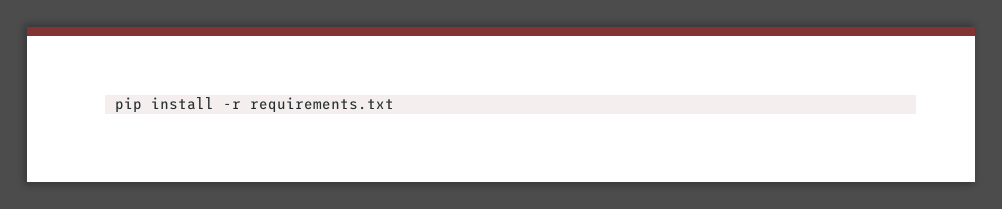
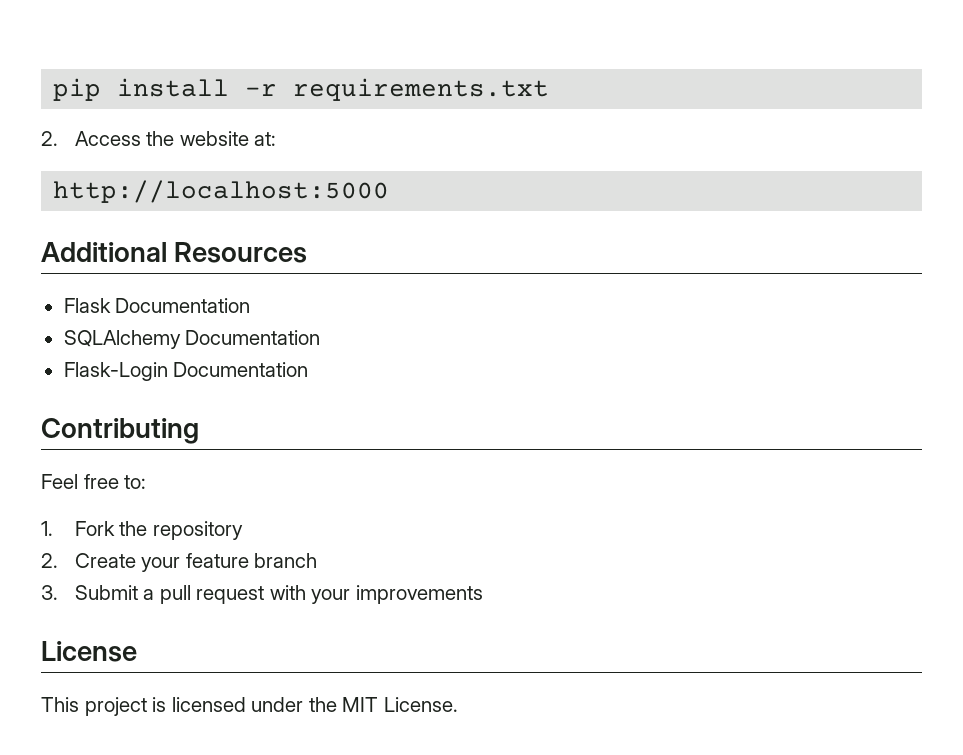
(394, 105) none -> [41,131,277,146] [53,180,390,203] [41,242,308,263] [63,298,251,313] [63,330,321,349] [63,362,309,381] [41,418,199,444] [41,474,147,489] [41,521,243,540] [41,553,318,572] [41,585,483,604] [41,641,137,662] [41,697,458,716] // 2. Access the website at: // http://localhost:5000 // Additional Resources // Flask Documentation // SQLAlchemy Documentation // Flask-Login Documentation // Contributing // Feel free to: // 1. Fork the repository // 2. Create your feature branch // 3. Submit a pull request with your improvements // License // This project is licensed under the MIT License.

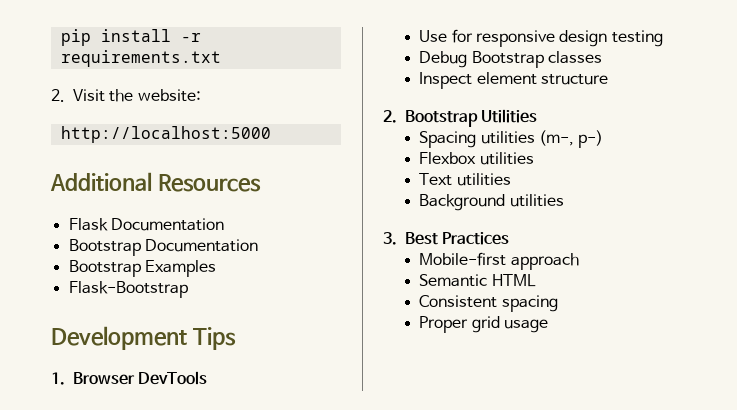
[74,131,277,146] Access the website at: -> [73,89,201,102] Visit the website:
[63,330,321,349] [63,362,309,381] [41,418,199,444] [41,474,147,489] [41,521,243,540] [41,553,318,572] [41,585,483,604] [41,641,137,662] [41,697,458,716] SQLAlchemy Documentation // Flask-Login Documentation // Contributing // Feel free to: // 1. Fork the repository // 2. Create your feature branch // 3. Submit a pull request with your improvements // License // This project is licensed under the MIT License. -> [68,239,258,256] [68,260,216,277] [68,281,188,298] [51,326,236,350] [51,371,208,385] [419,29,663,47] [419,51,602,68] [419,72,608,89] [383,109,538,127] [419,130,604,148] [419,152,534,165] [419,173,511,186] [419,194,564,211] [383,232,510,245] [419,252,579,270] [419,274,536,287] [419,295,558,312] [419,316,548,333] Bootstrap Documentation // Bootstrap Examples // Flask-Bootstrap // Development Tips // 1. Browser DevTools // Use for responsive design testing // Debug Bootstrap classes // Inspect element structure // 2. Bootstrap Utilities // Spacing utilities (m-, p-) // Flexbox utilities // Text utilities // Background utilities // 3. Best Practices // Mobile-first approach // Semantic HTML // Consistent spacing // Proper grid usage

